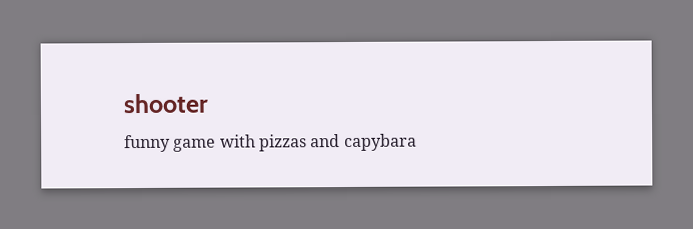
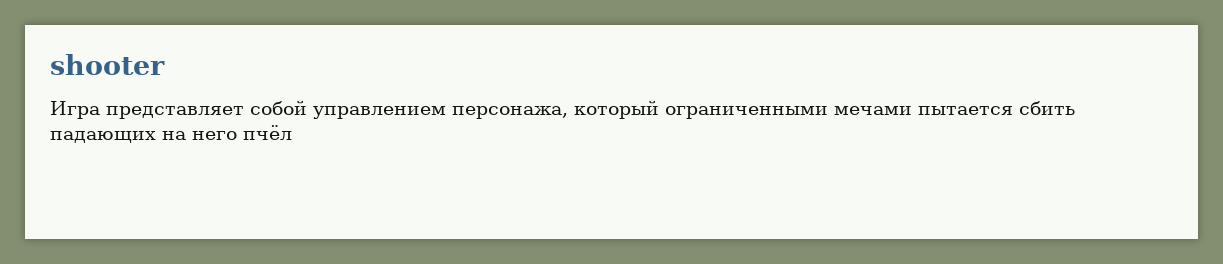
[124,133,417,153] funny game with pizzas and capybara -> [50,100,1075,119] [50,125,292,143] Игра представляет собой управлением персонажа, который ограниченными мечами пытается сбить падающих на него пчёл

